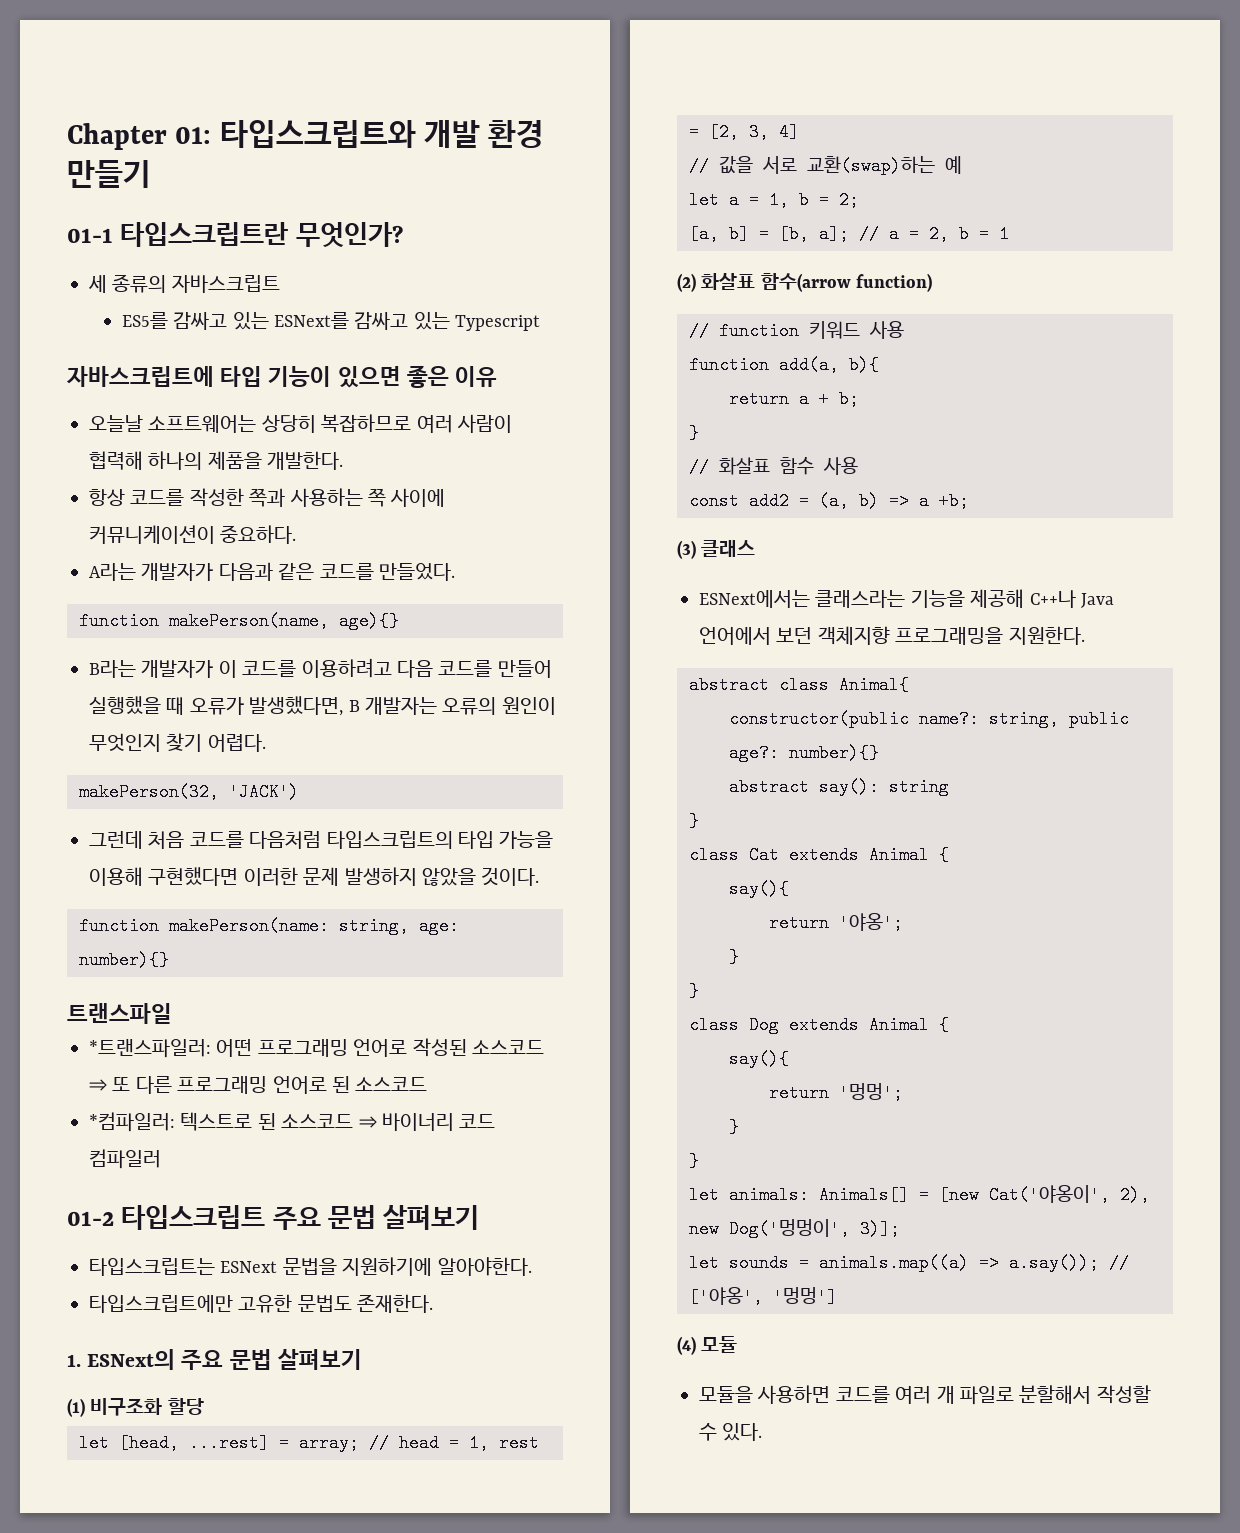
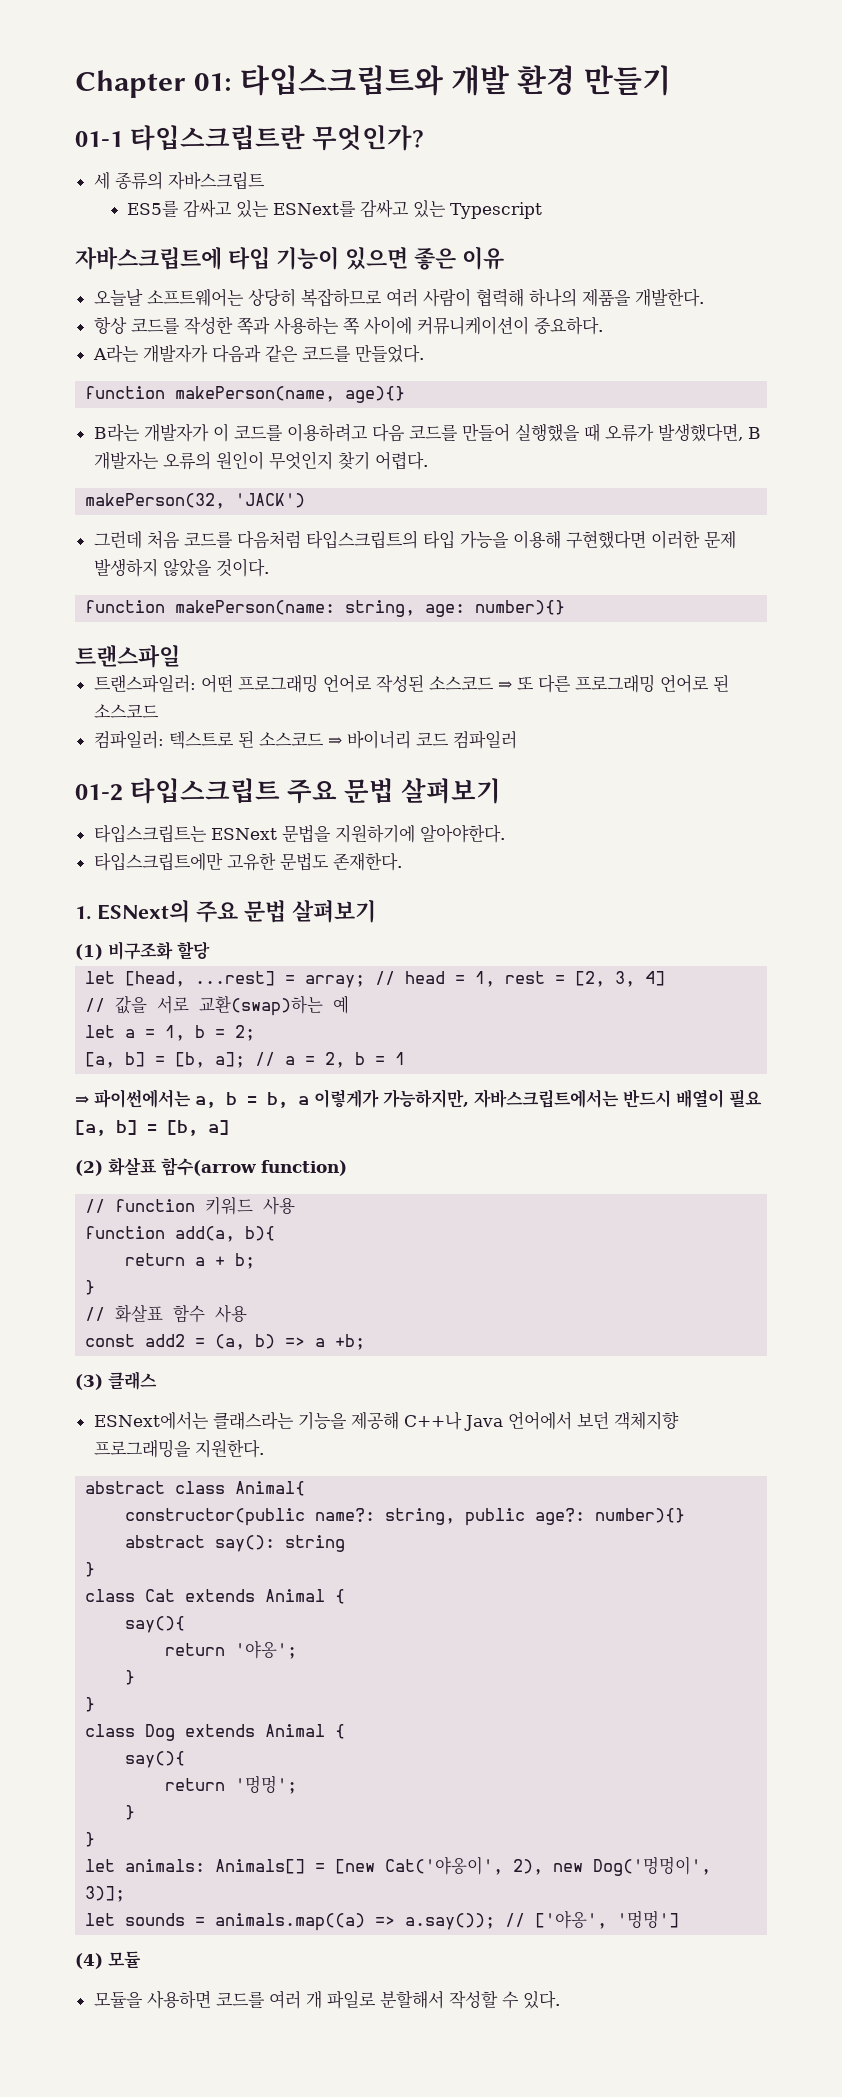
[89,1039,211,1058] *트랜스파일러: -> [93,675,196,693] 트랜스파일러:
[89,1112,175,1132] *컴파일러: -> [93,731,164,749] 컴파일러:
(1009, 234) none -> [75,1089,762,1108] [75,1120,229,1136] // ⇒ 파이썬에서는 a, b = b, a 이렇게가 가능하지만, 자바스크립트에서는 반드시 배열이 필요 [a, b] = [b, a]

